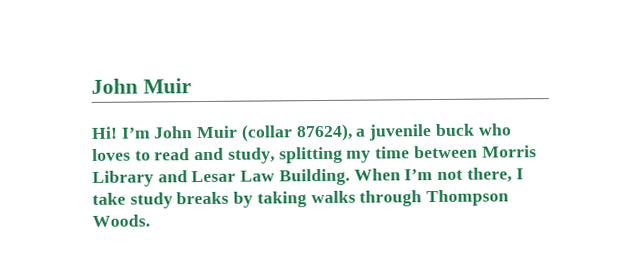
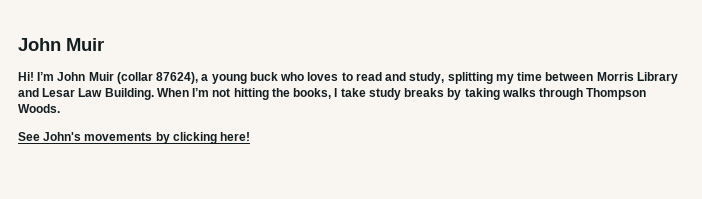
[368,124,433,141] juvenile -> [211,74,247,84] young
[466,167,512,183] there, -> [233,88,332,100] hitting the books,
(150, 220) none -> [18,132,251,144] // See John's movements by clicking here!

